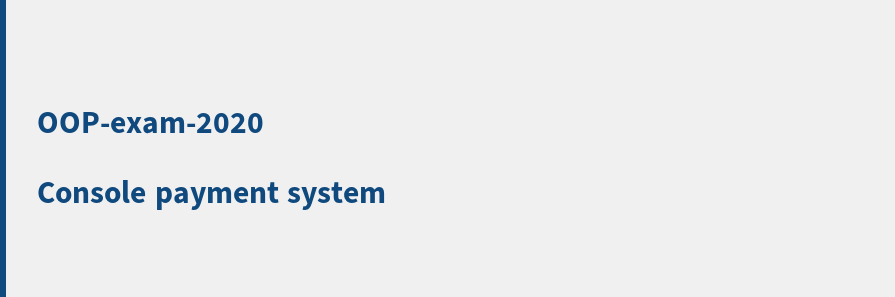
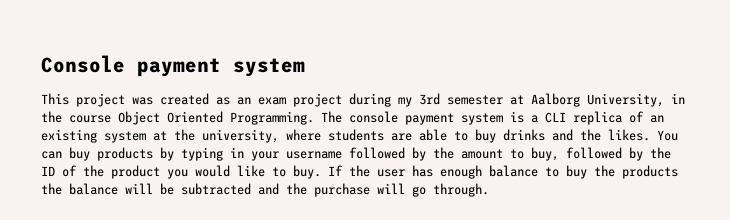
[37,112,264,134] OOP-exam-2020 // -> (41, 64) none
(387, 196) none -> [41,93,685,107] [41,111,664,125] [41,129,678,143] [41,147,671,161] [41,165,678,179] [41,183,489,197] // This project was created as an exam project during my 3rd semester at Aalborg University, in the course Object Oriented Programming. The console payment system is a CLI replica of an existing system at the university, where students are able to buy drinks and the likes. You can buy products by typing in your username followed by the amount to buy, followed by the ID of the product you would like to buy. If the user has enough balance to buy the products the balance will be subtracted and the purchase will go through.

